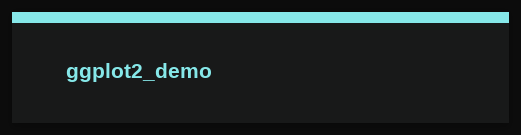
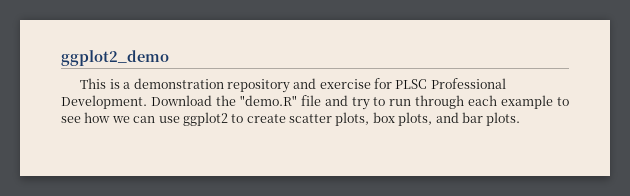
(212, 72) none -> [80,78,506,93] [61,95,570,110] [61,112,521,126] // This is a demonstration repository and exercise for PLSC Professional Development. Download the "demo.R" file and try to run through each example to see how we can use ggplot2 to create scatter plots, box plots, and bar plots.

